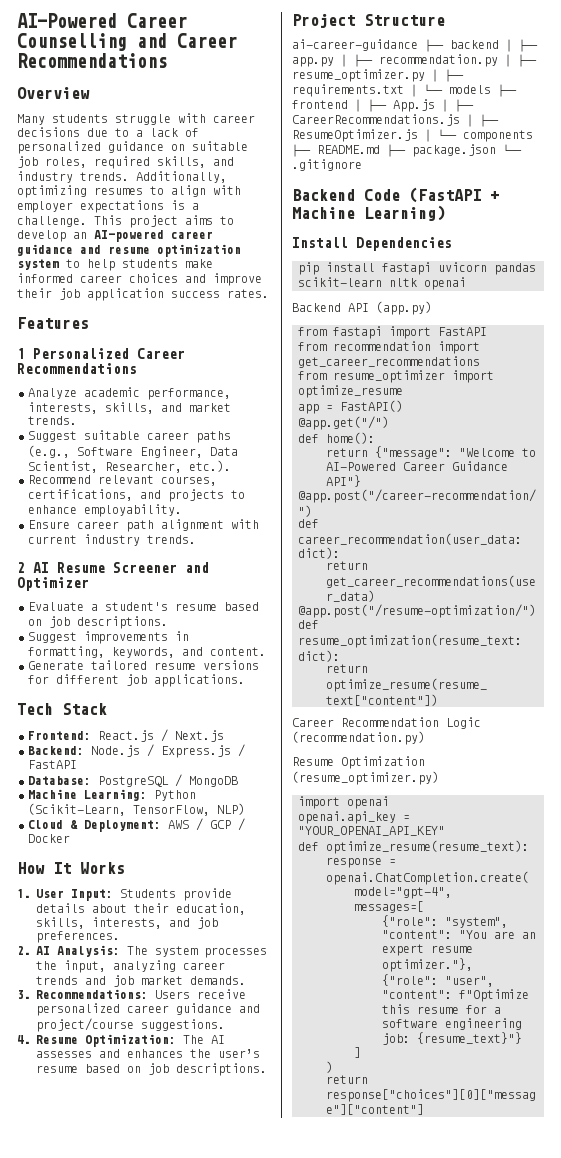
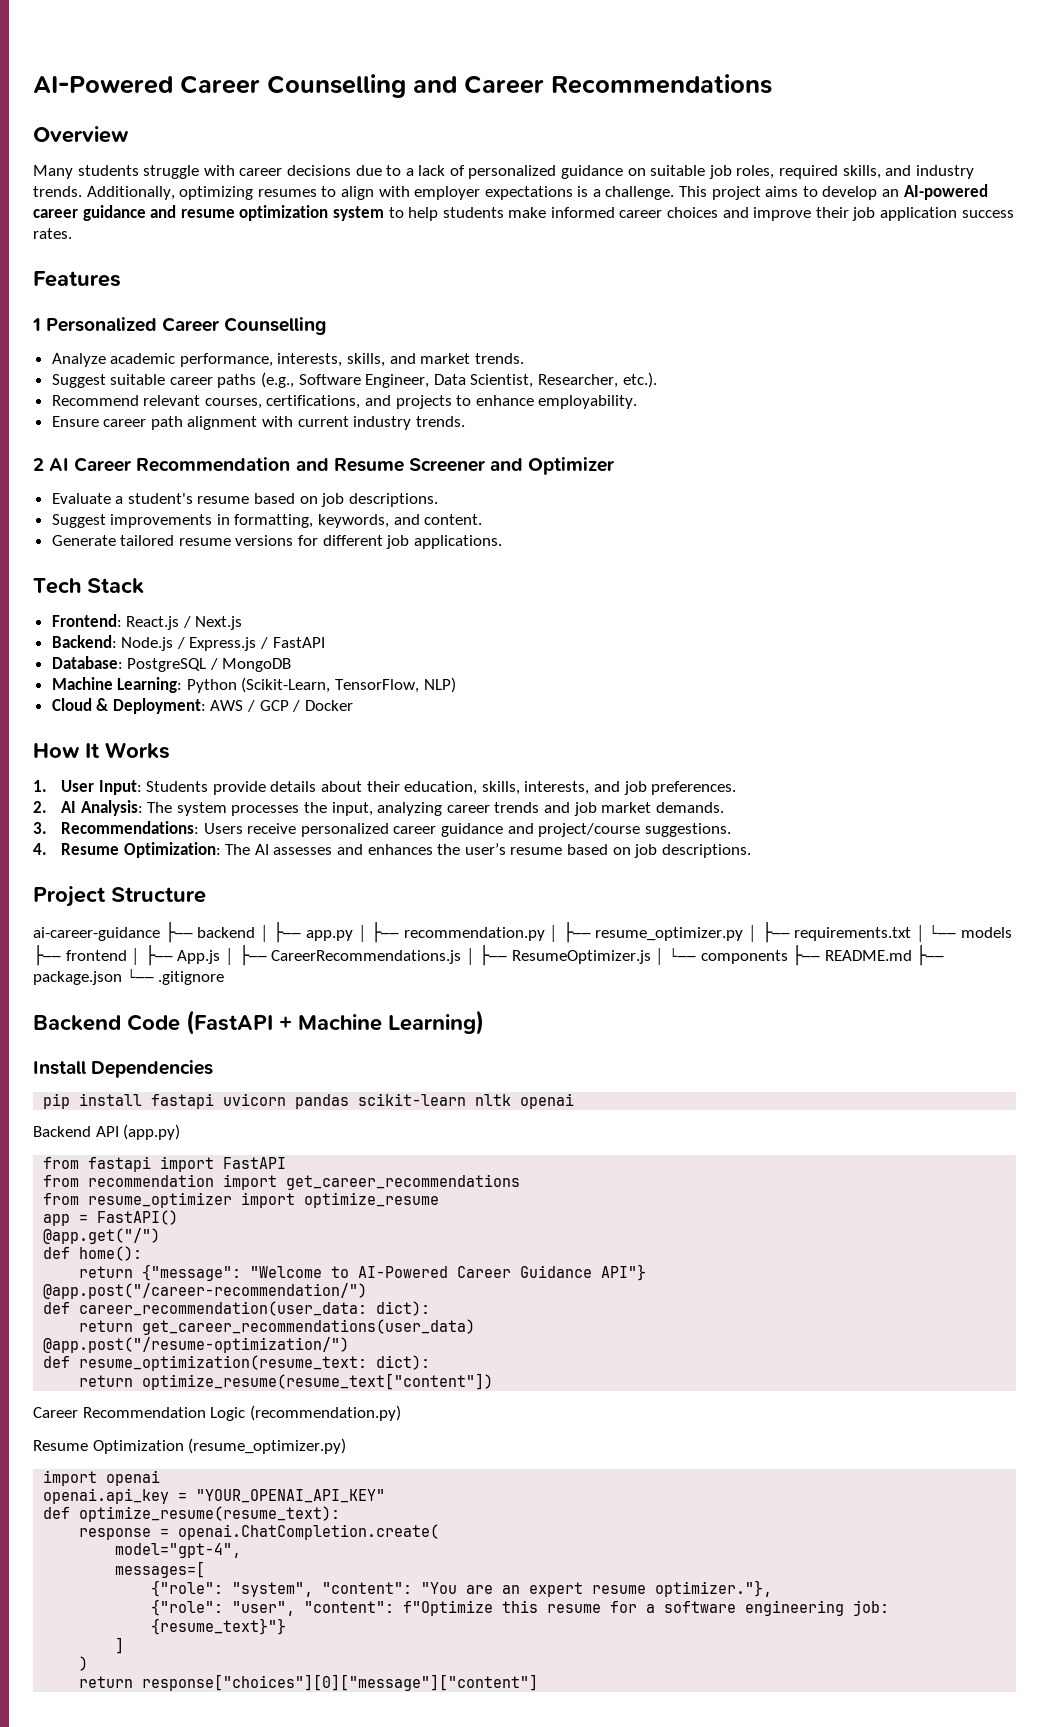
[17,363,137,374] Recommendations -> [224,317,327,335] Counselling
(49, 567) none -> [74,457,329,472] Career Recommendation and

